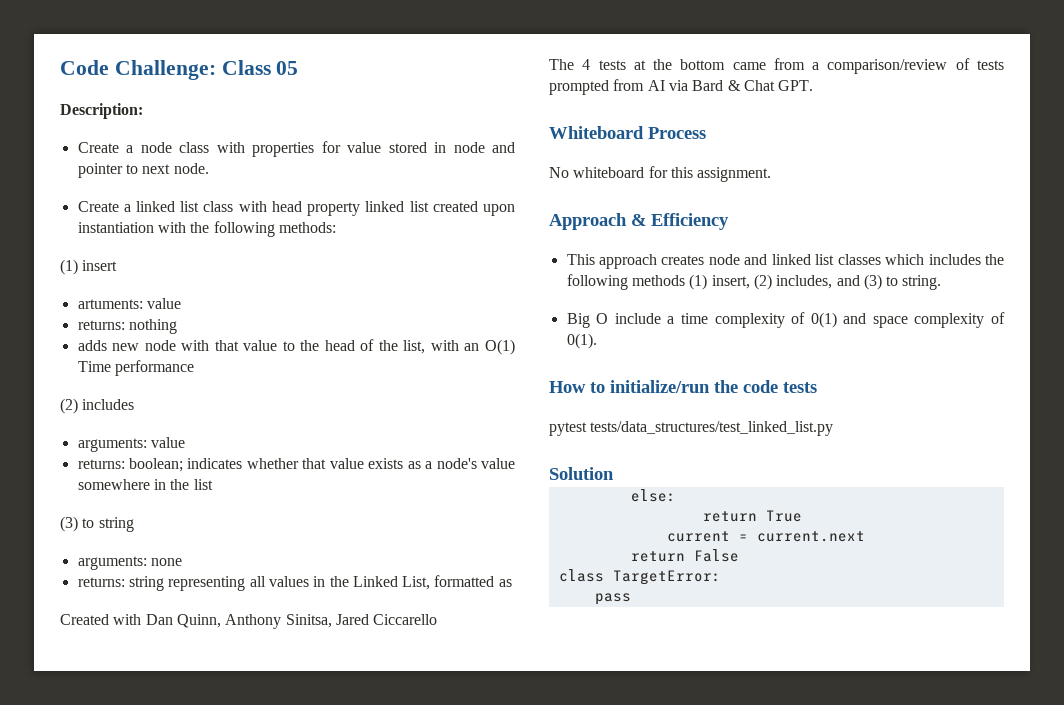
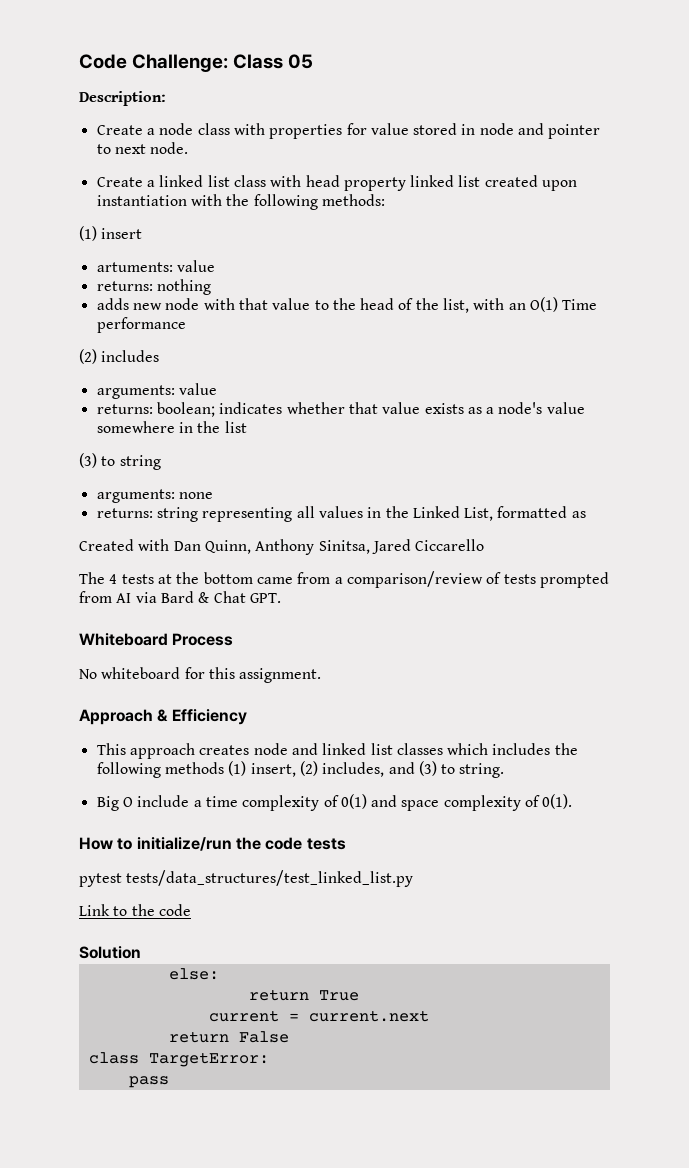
(834, 428) none -> [79,904,191,916] // Link to the code

